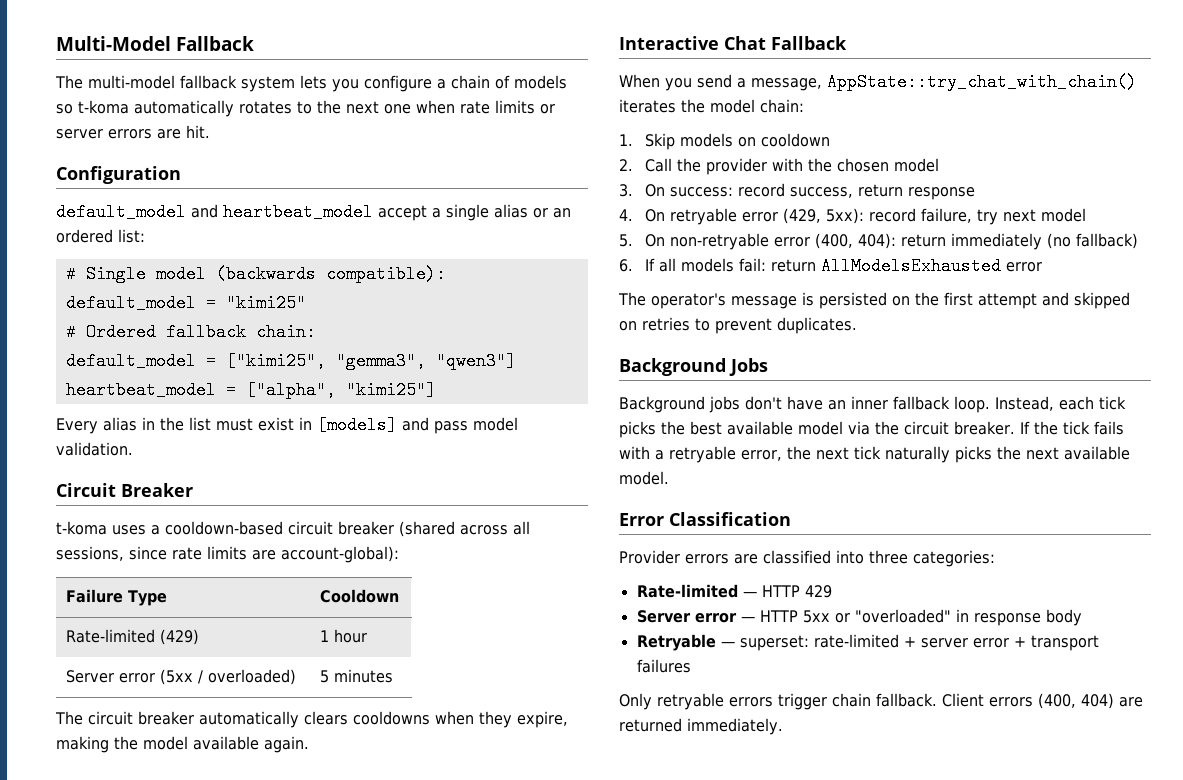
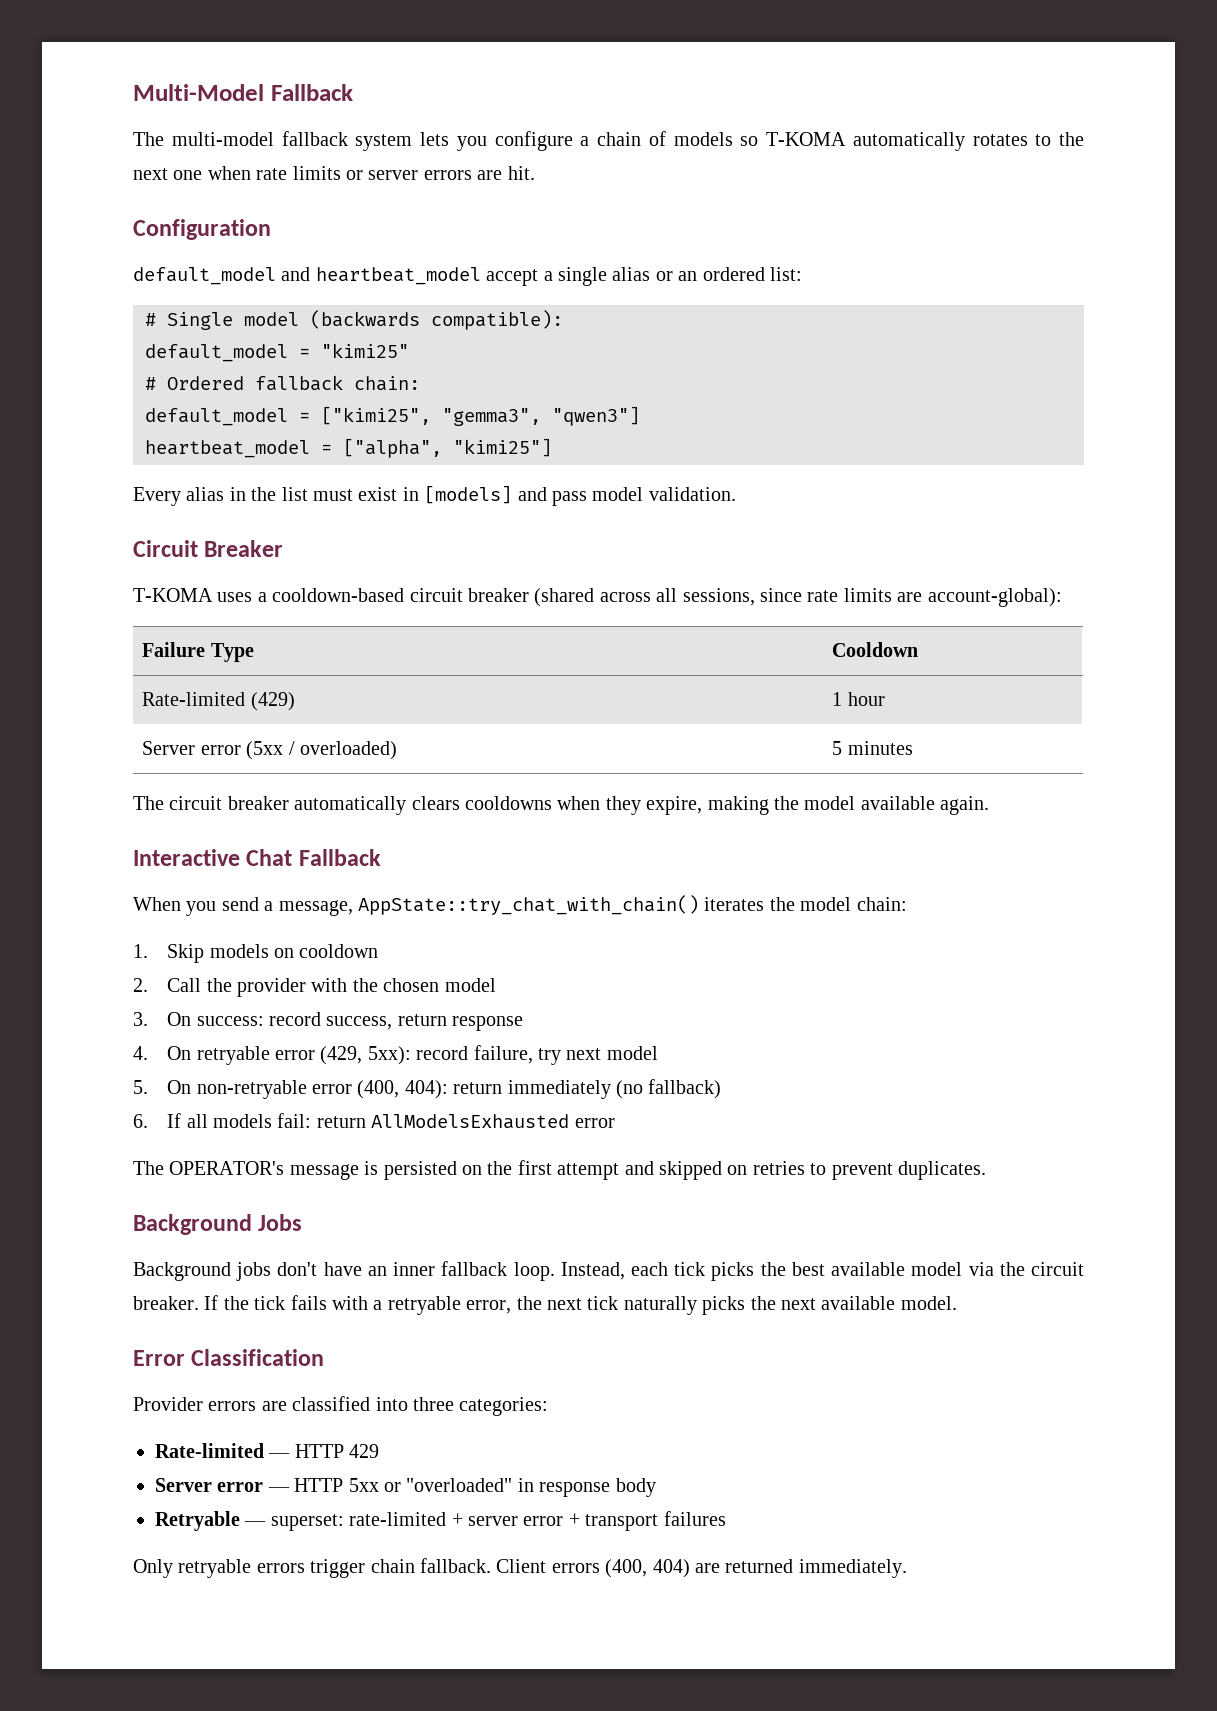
[78,100,129,114] t-koma -> [766,132,846,146] T-KOMA
[56,521,107,535] t-koma -> [133,588,213,602] T-KOMA
[651,293,726,309] operator's -> [169,1161,285,1175] OPERATOR's

